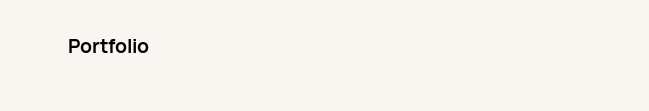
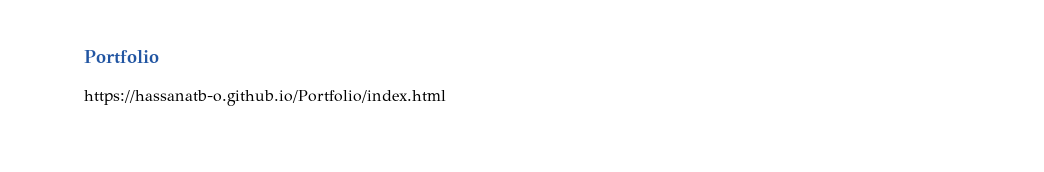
(149, 46) none -> [84,90,446,106] // https://hassanatb-o.github.io/Portfolio/index.html

